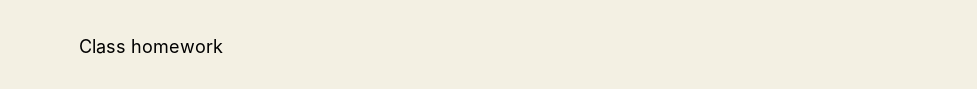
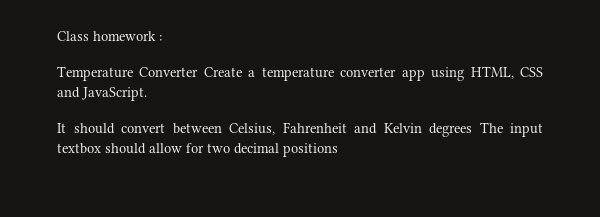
(223, 46) none -> [159,35,162,41] [57,66,544,81] [57,87,147,101] [57,122,543,137] [57,143,338,157] : // Temperature Converter Create a temperature converter app using HTML, CSS and JavaScript. // It should convert between Celsius, Fahrenheit and Kelvin degrees The input textbox should allow for two decimal positions

